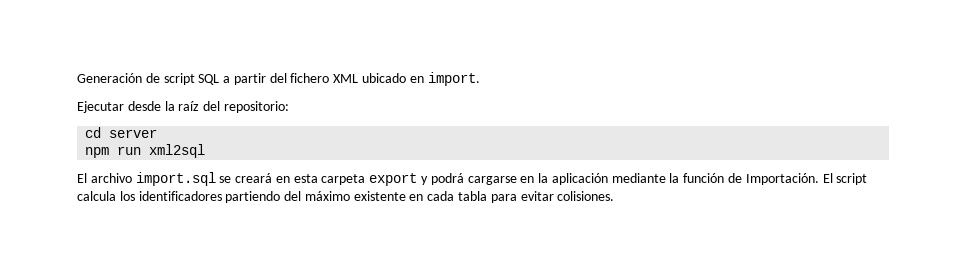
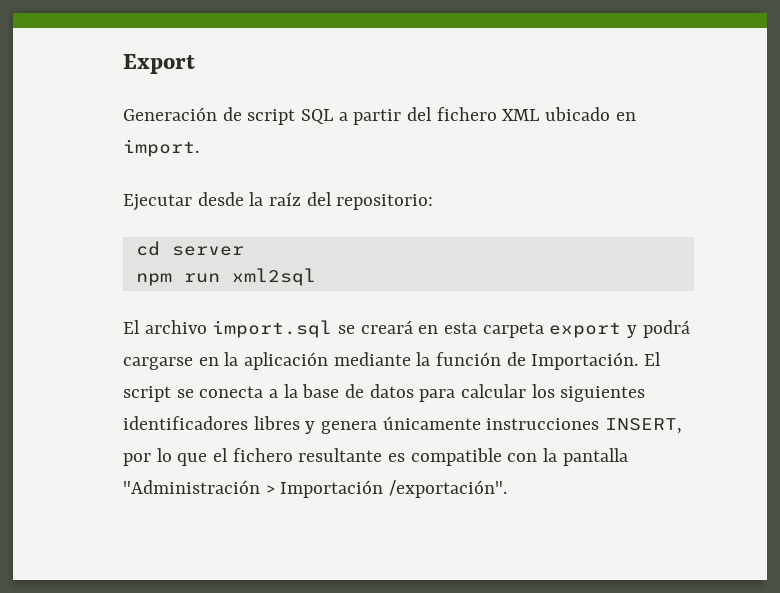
(77, 78) none -> [123,54,195,74] Export //
[77,191,615,203] calcula los identificadores partiendo del máximo existente en cada tabla para evitar colisiones. -> [176,384,646,402] [123,416,683,434] [123,448,628,466] [123,480,508,498] se conecta a la base de datos para calcular los siguientes identificadores libres y genera únicamente instrucciones INSERT, por lo que el fichero resultante es compatible con la pantalla "Administración > Importación /exportación".

